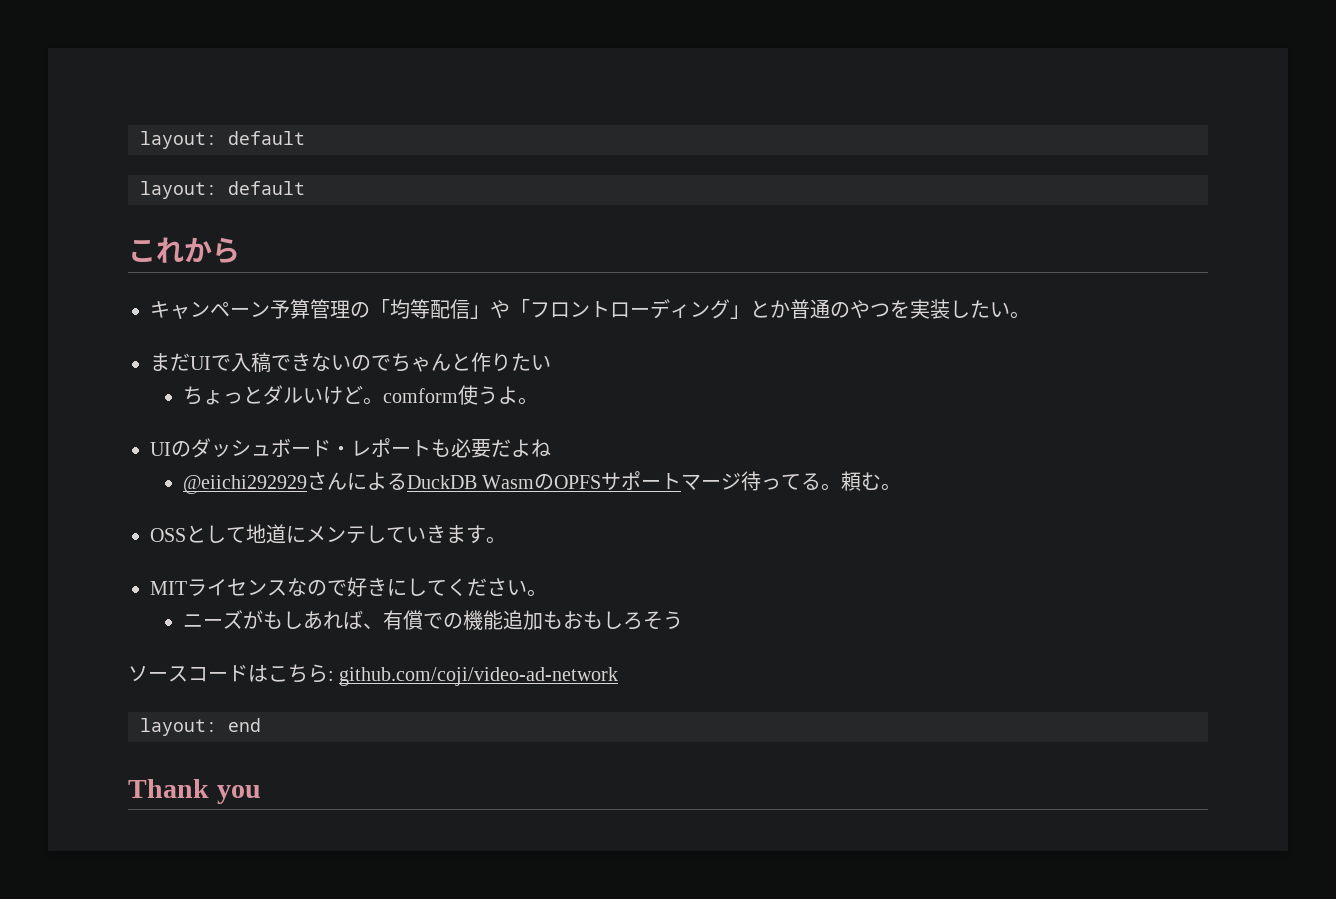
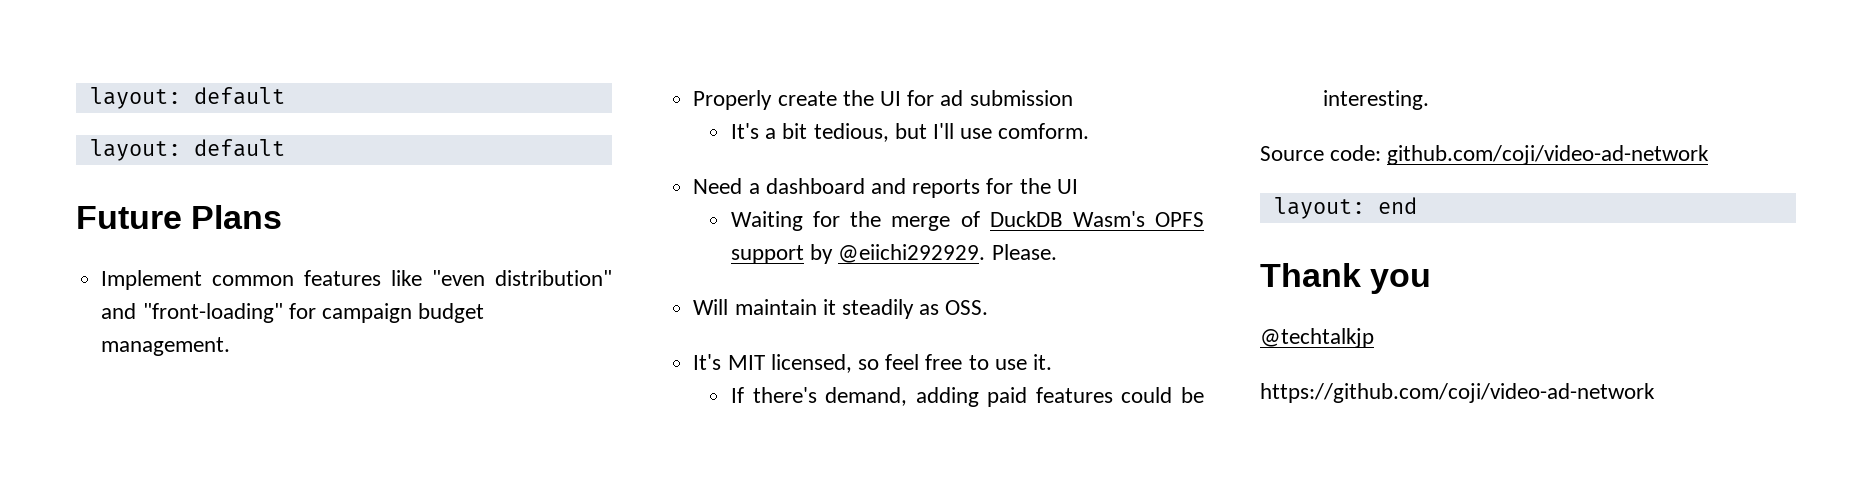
[128,237,240,264] [150,299,1030,319] [150,352,551,373] [182,385,538,405] [150,438,551,458] [182,471,901,494] [150,524,506,544] [150,577,547,597] [182,610,683,630] [128,664,334,683] これから // キャンペーン予算管理の「均等配信」や「フロントローディング」とか普通のやつを実装したい。 // まだUIで入稿できないのでちゃんと作りたい // ちょっとダルいけど。comform使うよ。 // UIのダッシュボード・レポートも必要だよね // @eiichi292929さんによるDuckDB WasmのOPFSサポートマージ待ってる。頼む。 // OSSとして地道にメンテしていきます。 // MITライセンスなので好きにしてください。 // ニーズがもしあれば、有償での機能追加もおもしろそう // ソースコードはこちら: -> [76,205,283,229] [101,270,612,290] [101,303,485,323] [101,337,231,356] [693,90,1073,110] [730,123,1090,142] [693,178,1078,198] [730,211,1204,231] [730,244,1057,264] [693,299,989,319] [693,354,1052,373] [730,387,1204,407] [1322,90,1429,110] [1260,145,1382,161] Future Plans // Implement common features like "even distribution" and "front-loading" for campaign budget management. // Properly create the UI for ad submission // It's a bit tedious, but I'll use comform. // Need a dashboard and reports for the UI // Waiting for the merge of DuckDB Wasm's OPFS support by @eiichi292929. Please. // Will maintain it steadily as OSS. // It's MIT licensed, so feel free to use it. // If there's demand, adding paid features could be interesting. // Source code:
(261, 794) none -> [1260,328,1374,348] [1260,383,1655,403] // @techtalkjp // https://github.com/coji/video-ad-network

